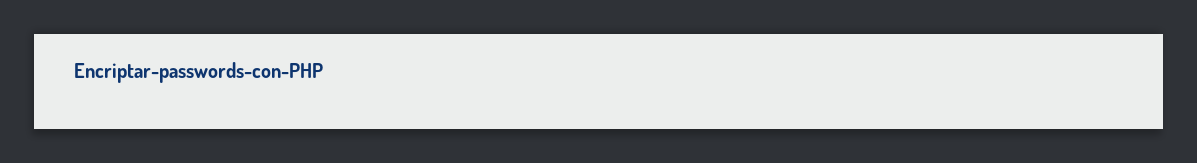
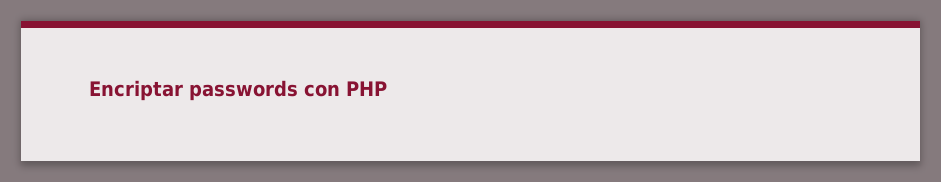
[74,62,323,83] Encriptar-passwords-con-PHP -> [89,80,387,101] Encriptar passwords con PHP

